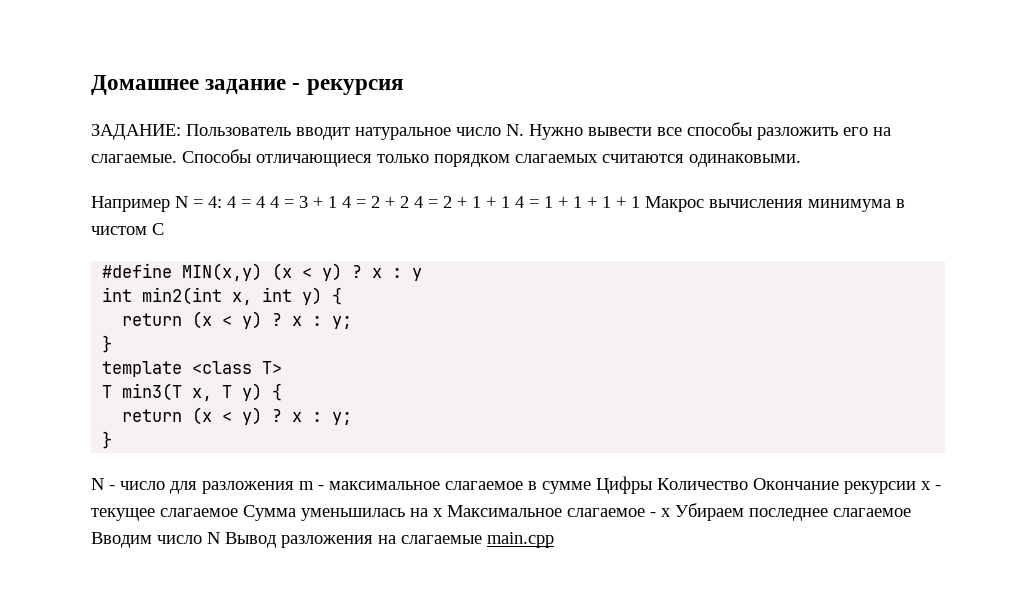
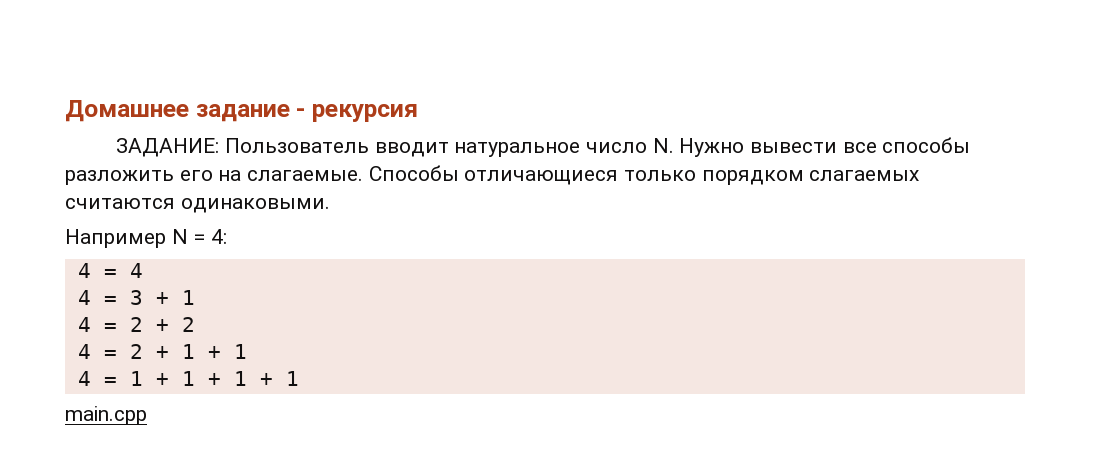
(222, 202) none -> (228, 236) //
(265, 202) none -> (143, 270) //
(337, 202) none -> (195, 297) //
(409, 202) none -> (195, 324) //
(510, 202) none -> (247, 351) //
[645,196,905,212] [91,223,164,235] [102,263,423,281] [102,287,343,305] [122,311,353,329] [102,335,113,353] [102,361,283,377] [102,383,283,401] [122,407,353,425] [102,431,113,449] [91,476,941,494] [91,503,911,521] [91,532,482,548] Макрос вычисления минимума в чистом C // #define MIN(x,y) (x < y) ? x : y // int min2(int x, int y) { // return (x < y) ? x : y; // } // template <class T> // T min3(T x, T y) { // return (x < y) ? x : y; // } // N - число для разложения m - максимальное слагаемое в сумме Цифры Количество Окончание рекурсии x - текущее слагаемое Сумма уменьшилась на x Максимальное слагаемое - x Убираем последнее слагаемое Вводим число N Вывод разложения на слагаемые -> (299, 378) //

